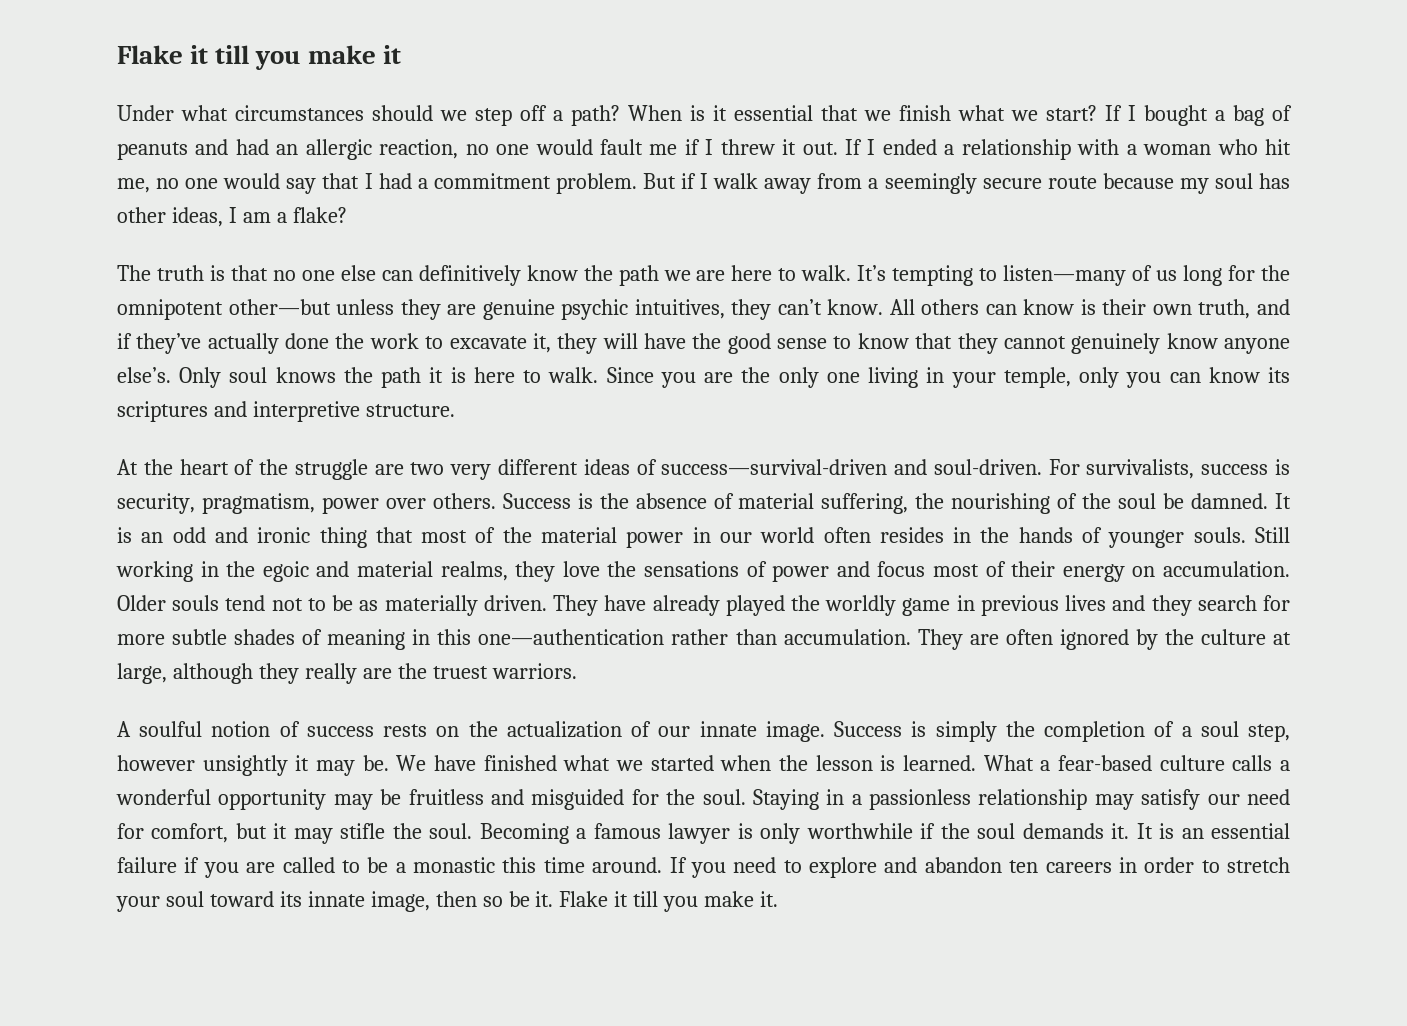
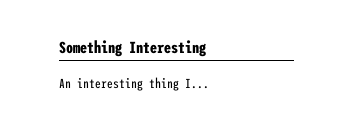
[117,45,401,70] [117,105,1292,126] [117,139,1292,160] [117,173,1291,194] [117,207,347,227] [117,265,1291,286] [117,299,1290,320] [117,333,1290,354] [117,367,1291,388] [117,401,455,422] [117,459,1291,480] [117,493,1292,514] [117,527,1291,548] [116,561,1291,582] [117,595,1291,616] [117,629,1291,650] [117,663,577,684] [117,721,1290,742] [117,755,1290,776] [116,789,1291,810] [117,823,1291,844] [117,857,1290,878] [116,891,779,912] Flake it till you make it // Under what circumstances should we step off a path? When is it essential that we finish what we start? If I bought a bag of peanuts and had an allergic reaction, no one would fault me if I threw it out. If I ended a relationship with a woman who hit me, no one would say that I had a commitment problem. But if I walk away from a seemingly secure route because my soul has other ideas, I am a flake? // The truth is that no one else can definitively know the path we are here to walk. It’s tempting to listen—many of us long for the omnipotent other—but unless they are genuine psychic intuitives, they can’t know. All others can know is their own truth, and if they’ve actually done the work to excavate it, they will have the good sense to know that they cannot genuinely know anyone else’s. Only soul knows the path it is here to walk. Since you are the only one living in your temple, only you can know its scriptures and interpretive structure. // At the heart of the struggle are two very different ideas of success—survival-driven and soul-driven. For survivalists, success is security, pragmatism, power over others. Success is the absence of material suffering, the nourishing of the soul be damned. It is an odd and ironic thing that most of the material power in our world often resides in the hands of younger souls. Still working in the egoic and material realms, they love the sensations of power and focus most of their energy on accumulation. Older souls tend not to be as materially driven. They have already played the worldly game in previous lives and they search for more subtle shades of meaning in this one—authentication rather than accumulation. They are often ignored by the culture at large, although they really are the truest warriors. // A soulful notion of success rests on the actualization of our innate image. Success is simply the completion of a soul step, however unsightly it may be. We have finished what we started when the lesson is learned. What a fear-based culture calls a wonderful opportunity may be fruitless and misguided for the soul. Staying in a passionless relationship may satisfy our need for comfort, but it may stifle the soul. Becoming a famous lawyer is only worthwhile if the soul demands it. It is an essential failure if you are called to be a monastic this time around. If you need to explore and abandon ten careers in order to stretch your soul toward its innate image, then so be it. Flake it till you make it. -> [59,40,207,57] [59,77,209,91] Something Interesting // An interesting thing I...

